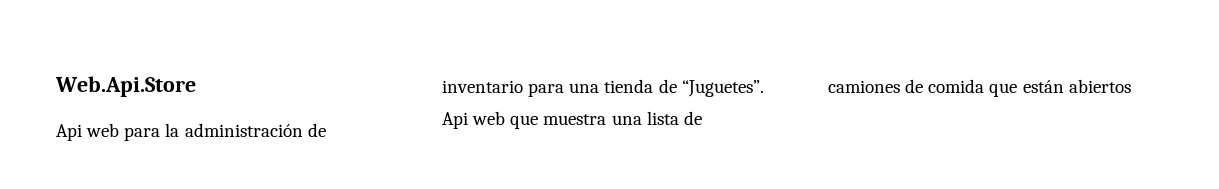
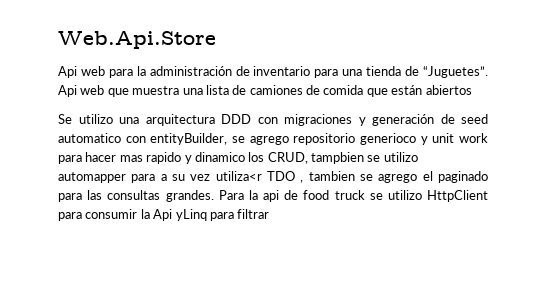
(1131, 86) none -> [58,114,488,126] [58,133,489,145] [58,152,418,164] [58,171,488,183] [58,190,488,202] [58,209,270,221] // Se utilizo una arquitectura DDD con migraciones y generación de seed automatico con entityBuilder, se agrego repositorio generioco y unit work para hacer mas rapido y dinamico los CRUD, tampbien se utilizo automapper para a su vez utiliza<r TDO , tambien se agrego el paginado para las consultas grandes. Para la api de food truck se utilizo HttpClient para consumir la Api yLinq para filtrar

